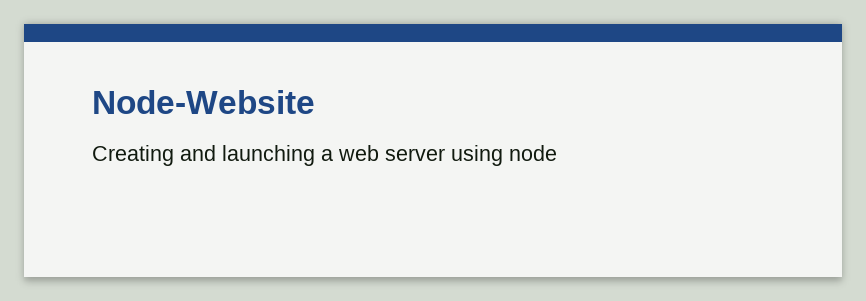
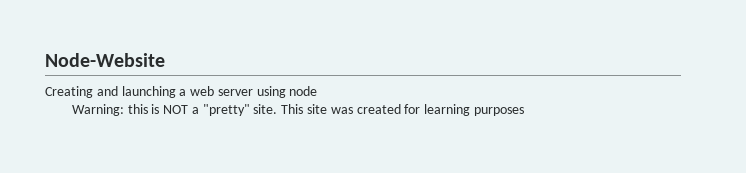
(557, 153) none -> [71,104,524,116] // Warning: this is NOT a "pretty" site. This site was created for learning purposes

